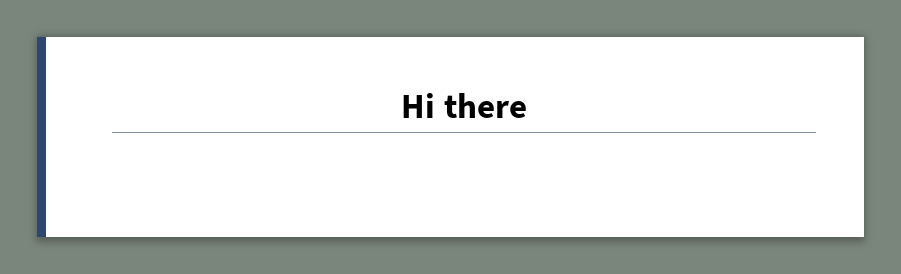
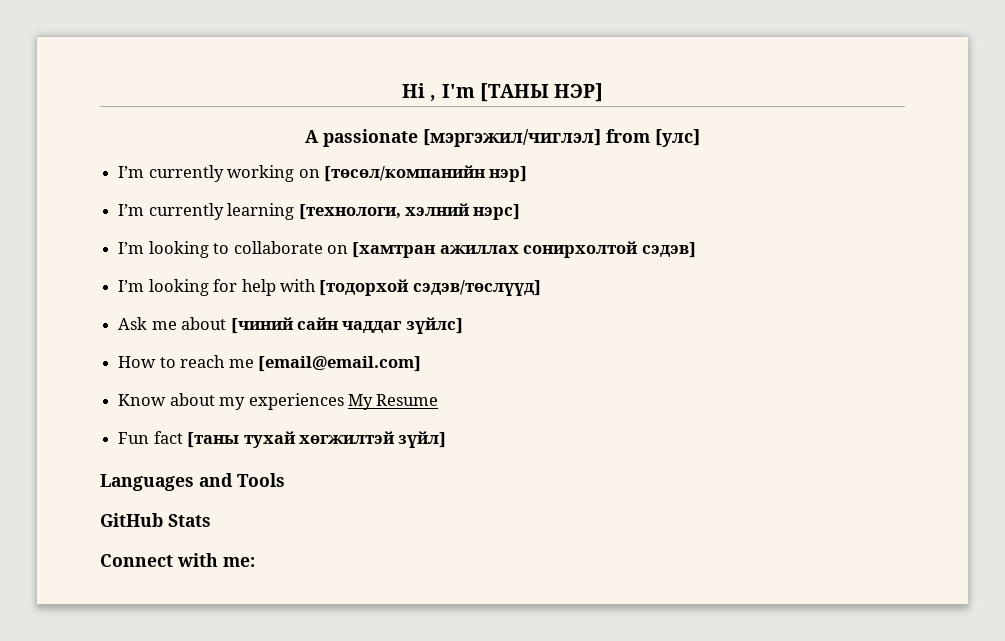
[444,93,528,118] there -> [430,83,603,102] [305,129,700,147] [118,165,528,182] [118,203,521,220] [118,241,696,258] [118,279,541,296] [118,317,463,334] [118,355,421,372] [118,393,439,410] [118,431,447,448] [100,473,285,491] [100,513,211,527] [100,553,255,567] , I'm [ТАНЫ НЭР] // A passionate [мэргэжил/чиглэл] from [улс] // I’m currently working on [төсөл/компанийн нэр] // I’m currently learning [технологи, хэлний нэрс] // I’m looking to collaborate on [хамтран ажиллах сонирхолтой сэдэв] // I’m looking for help with [тодорхой сэдэв/төслүүд] // Ask me about [чиний сайн чаддаг зүйлс] // How to reach me [email@email.com] // Know about my experiences My Resume // Fun fact [таны тухай хөгжилтэй зүйл] // Languages and Tools // GitHub Stats // Connect with me:

